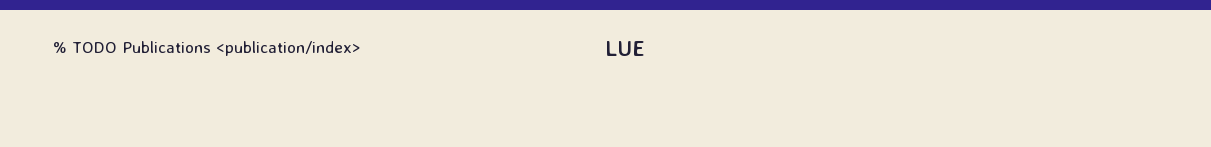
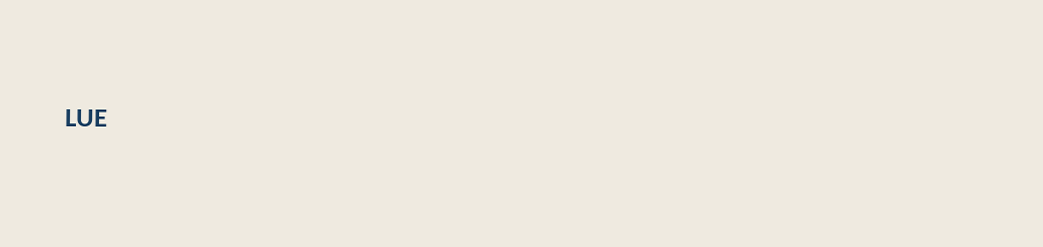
[53,41,360,56] % TODO Publications <publication/index> // -> (64, 118) none

